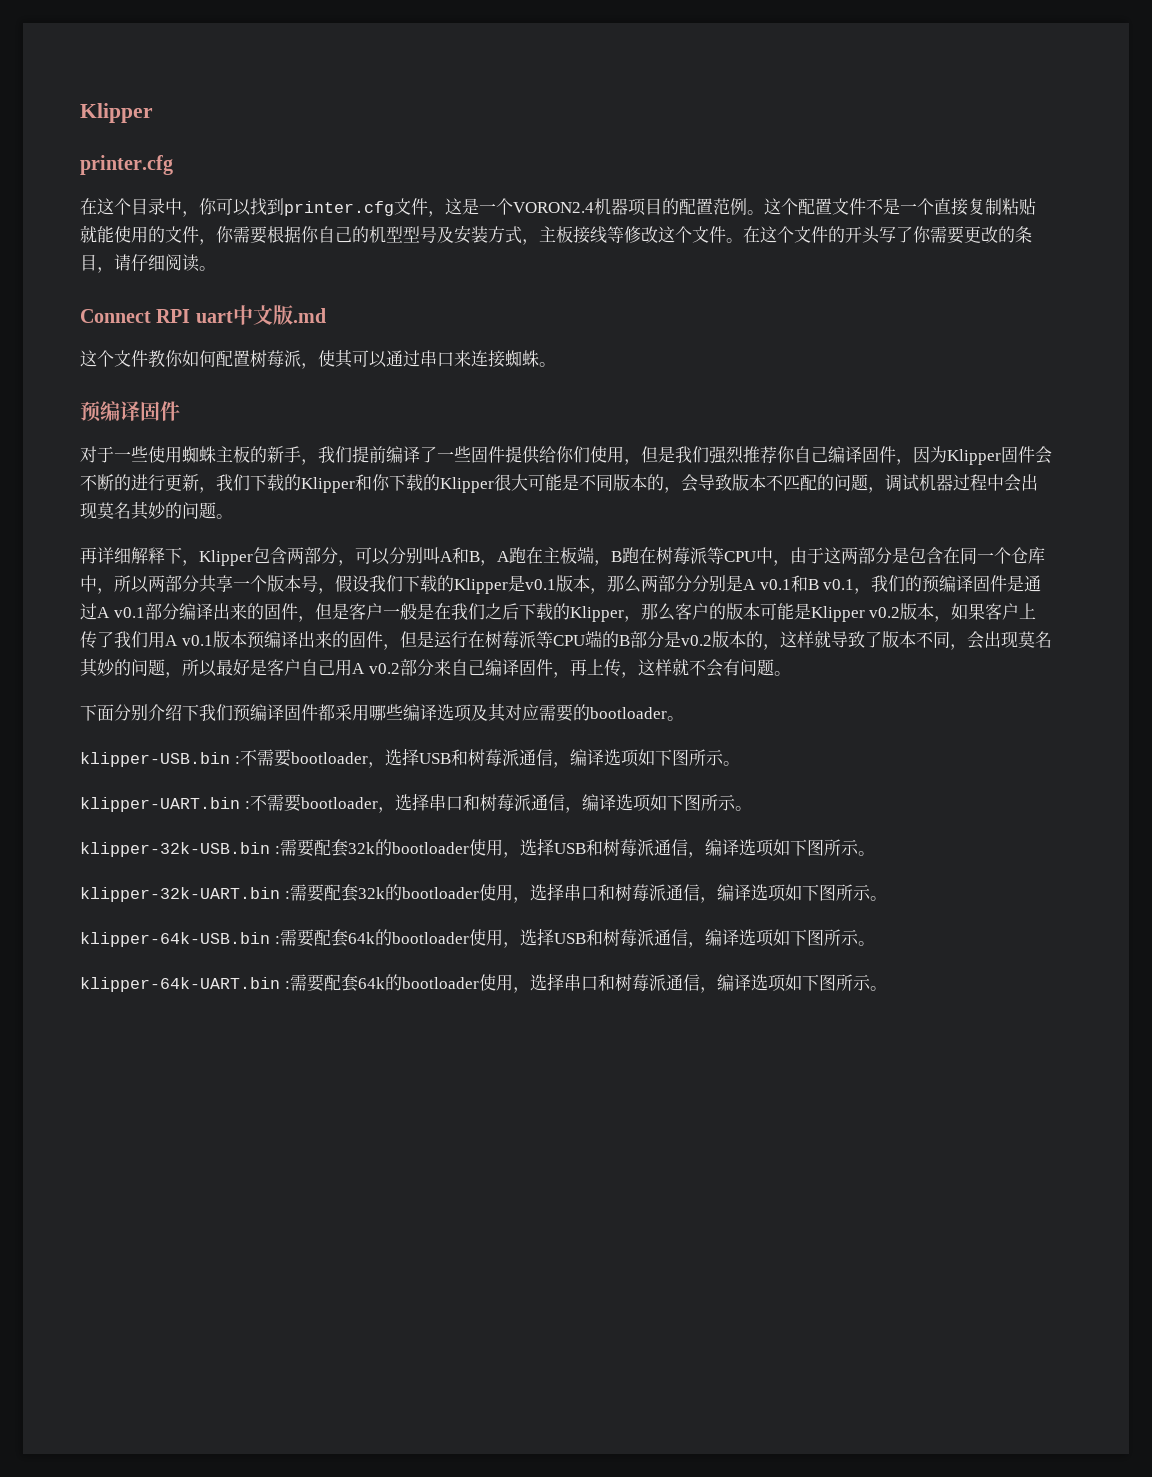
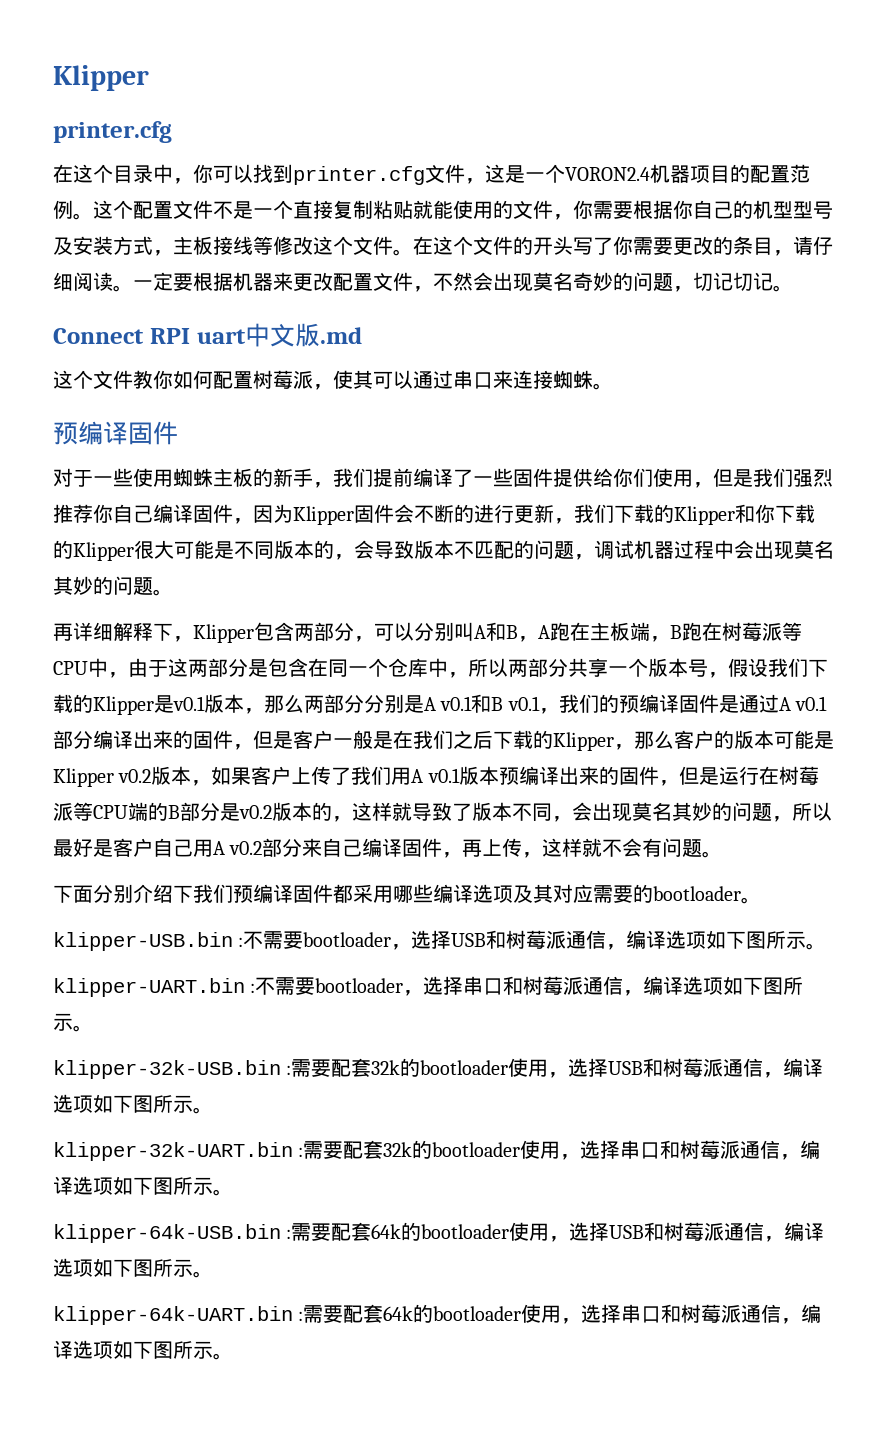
(216, 268) none -> [133,272,793,292] 一定要根据机器来更改配置文件，不然会出现莫名奇妙的问题，切记切记。

